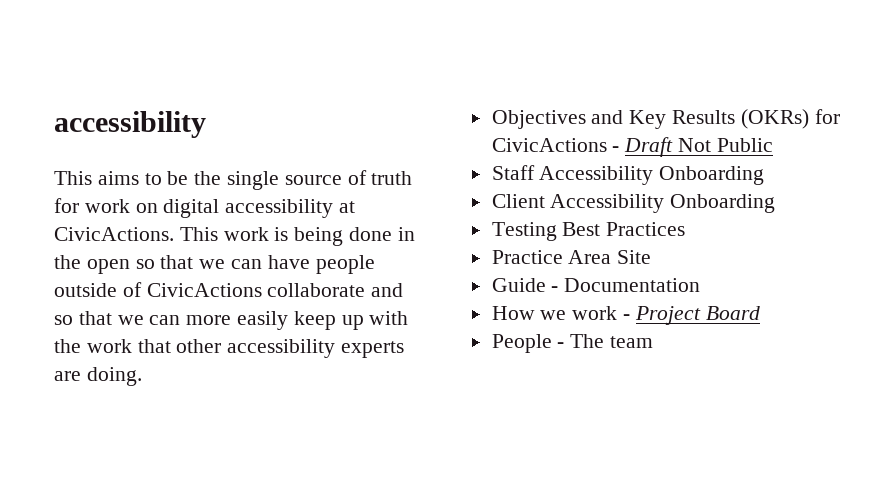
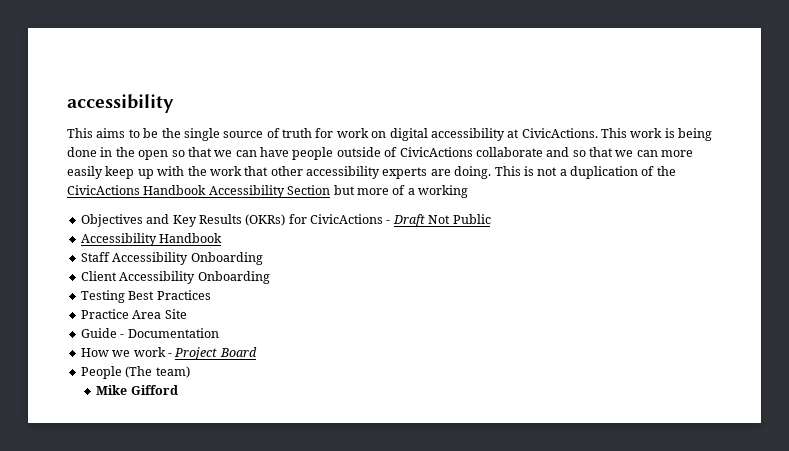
(142, 376) none -> [494,166,676,179] [67,185,468,198] This is not a duplication of the CivicActions Handbook Accessibility Section but more of a working
(773, 145) none -> [80,233,223,246] // Accessibility Handbook
[557,334,654,348] - The team -> [125,366,190,378] [96,385,178,395] (The team) // Mike Gifford

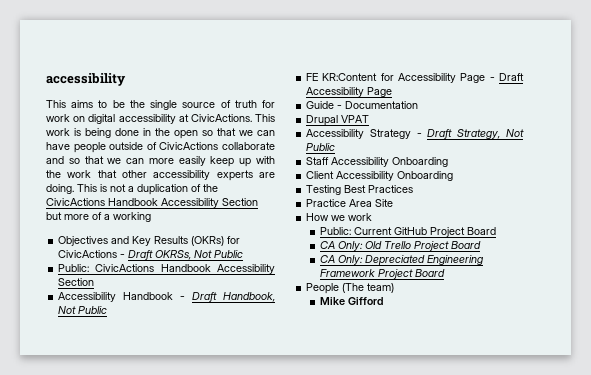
[428,214,491,224] [80,233,223,246] Not Public // Accessibility Handbook -> [155,250,244,260] [58,264,275,274] [58,278,95,286] [58,292,275,302] [58,306,108,314] [306,73,524,83] [306,87,393,97] [306,101,419,109] [306,115,370,126] [306,129,524,139] [306,143,336,151] OKRSs, Not Public // Public: CivicActions Handbook Accessibility Section // Accessibility Handbook - Draft Handbook, Not Public // FE KR:Content for Accessibility Page - Draft Accessibility Page // Guide - Documentation // Drupal VPAT // Accessibility Strategy - Draft Strategy, Not Public
[80,328,219,338] // Guide - Documentation -> (394, 203) none
[167,353,172,357] - -> [319,227,496,237] [319,241,481,251] [319,255,483,266] [319,269,375,277] // Public: Current GitHub Project Board // CA Only: Old Trello Project Board // CA Only: Depreciated Engineering Framework

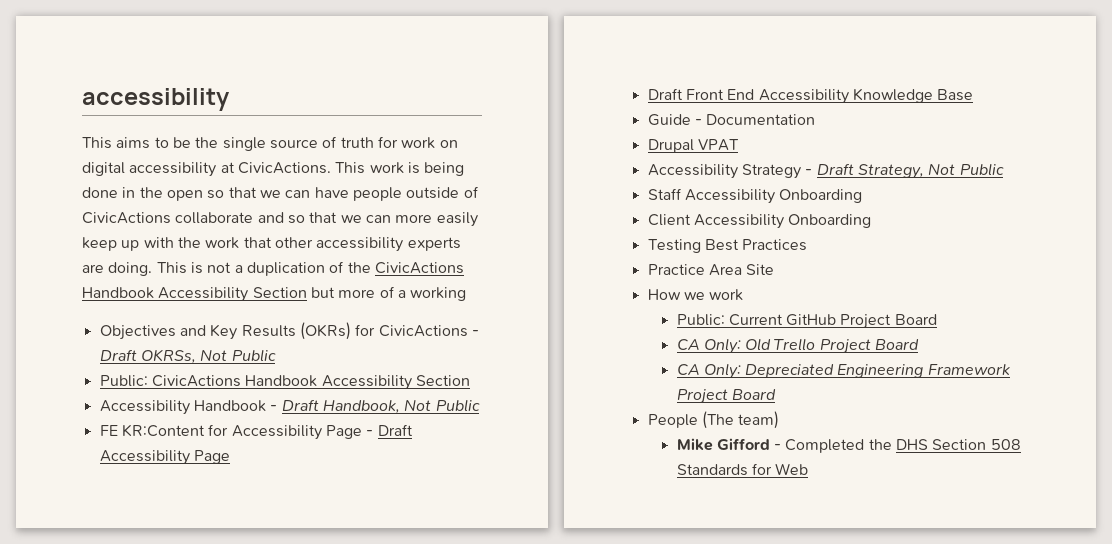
(393, 92) none -> [647,88,974,104] // Draft Front End Accessibility Knowledge Base
(383, 301) none -> [774,439,1021,453] [676,463,809,476] - Completed the DHS Section 508 Standards for Web

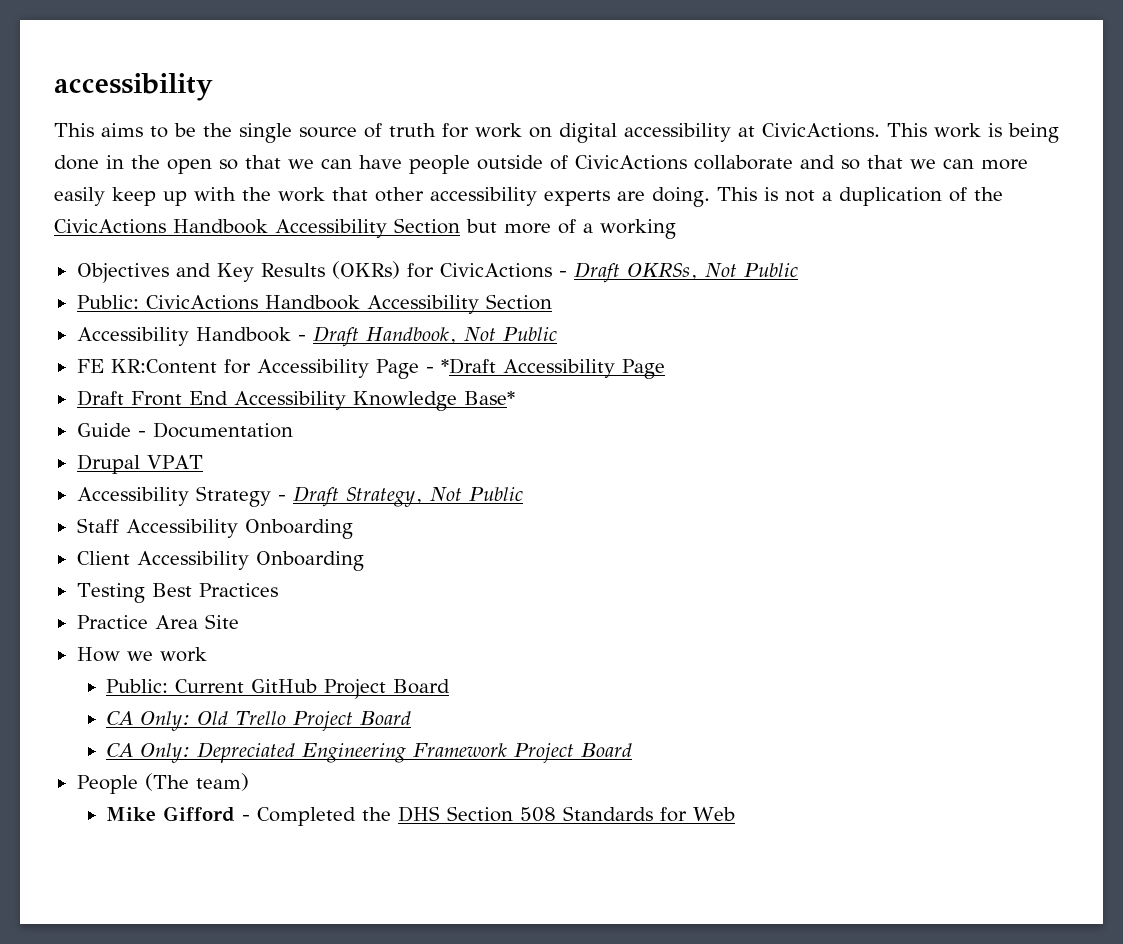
[377,424,413,436] Draft -> [440,358,496,374] *Draft
[937,89,974,101] Base -> [463,391,515,405] Base*

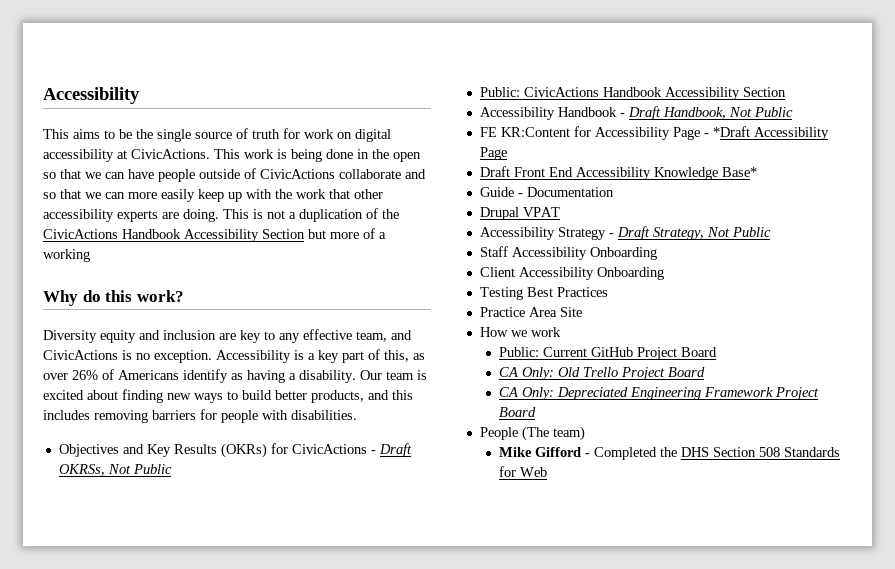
[54,73,213,101] accessibility -> [43,87,140,104] Accessibility
(676, 229) none -> [43,290,184,306] [43,329,412,343] [43,349,425,363] [43,369,427,383] [43,389,413,403] [43,409,357,423] // Why do this work? // Diversity equity and inclusion are key to any effective team, and CivicActions is no exception. Accessibility is a key part of this, as over 26% of Americans identify as having a disability. Our team is excited about finding new ways to build better products, and this includes removing barriers for people with disabilities.

